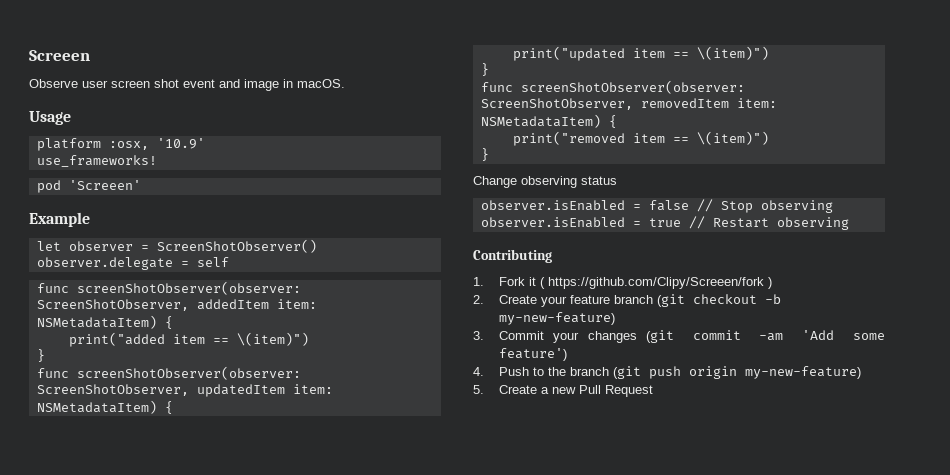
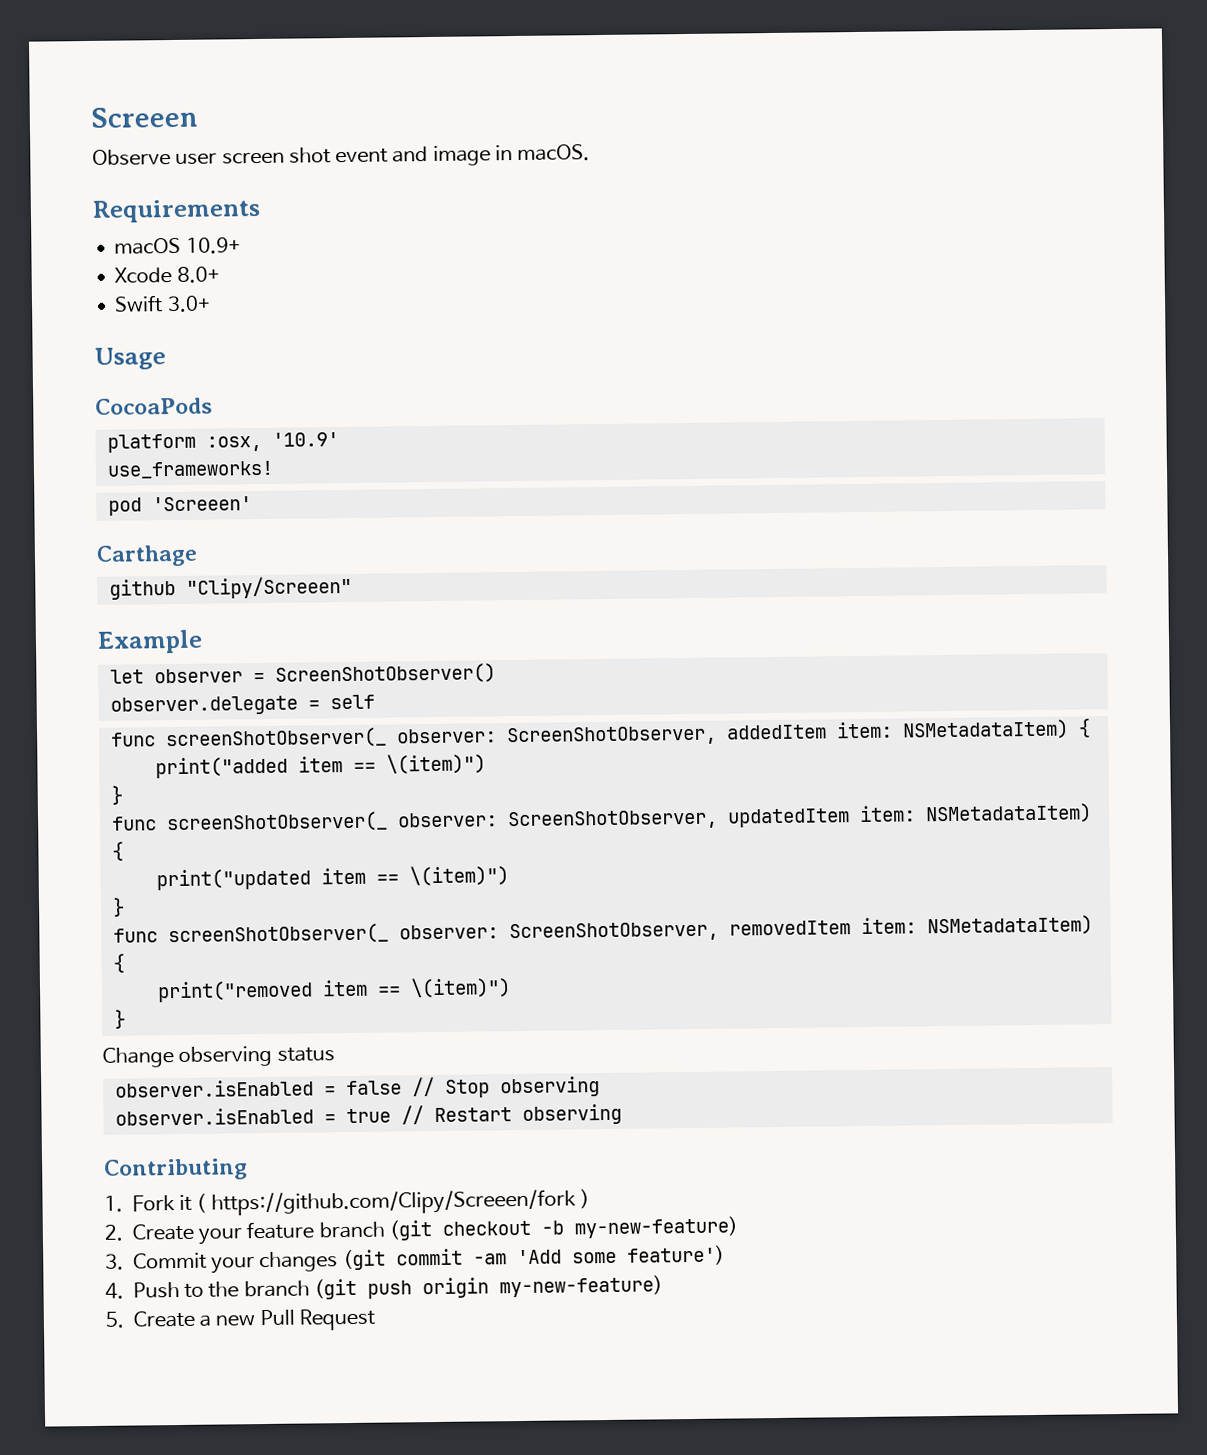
(345, 83) none -> [92,198,261,223] [114,237,241,255] [114,266,220,284] [114,295,211,313] // Requirements // macOS 10.9+ // Xcode 8.0+ // Swift 3.0+
(71, 118) none -> [95,397,213,415] // CocoaPods
(141, 185) none -> [96,544,198,567] [108,575,352,600] // Carthage // github "Clipy/Screeen"
[76,281,301,295] screenShotObserver(observer: -> [165,727,497,750] screenShotObserver(_ observer:
[76,366,301,380] screenShotObserver(observer: -> [165,811,498,834] screenShotObserver(_ observer:
[520,80,745,94] screenShotObserver(observer: -> [167,923,499,946] screenShotObserver(_ observer:

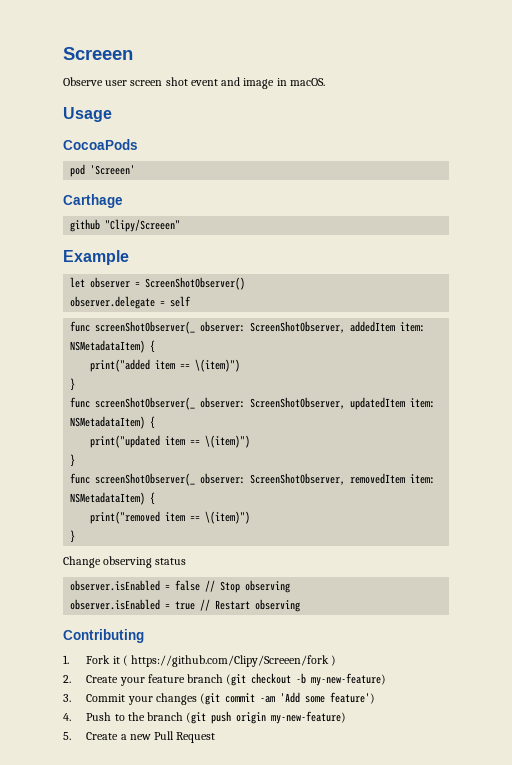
[92,198,261,223] [114,237,241,255] [114,266,220,284] [114,295,211,313] [94,347,166,370] [95,397,213,415] [106,432,339,453] [106,460,274,479] Requirements // macOS 10.9+ // Xcode 8.0+ // Swift 3.0+ // Usage // CocoaPods // platform :osx, '10.9' // use_frameworks! -> [63,107,112,122] [63,139,138,150] Usage // CocoaPods

